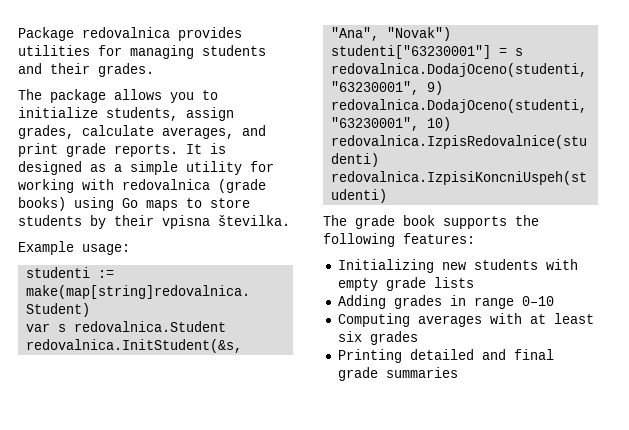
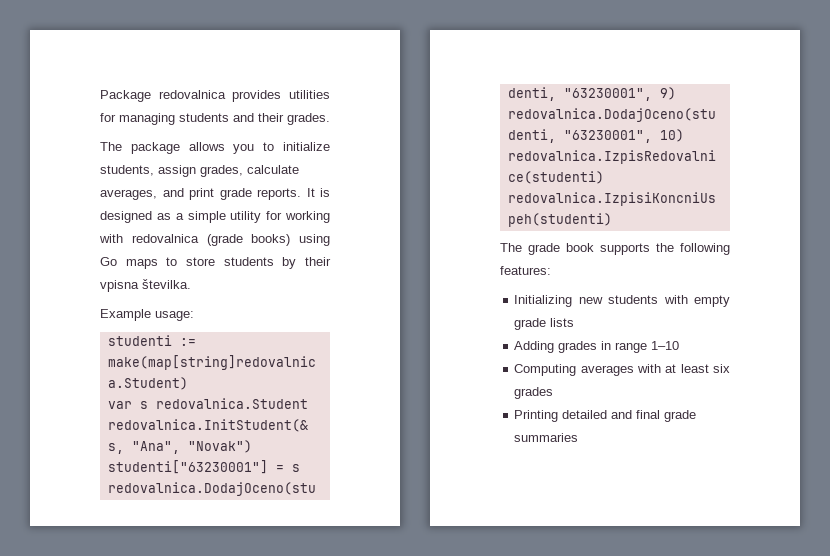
[521,296,554,306] 0–10 -> [651,341,680,350] 1–10

